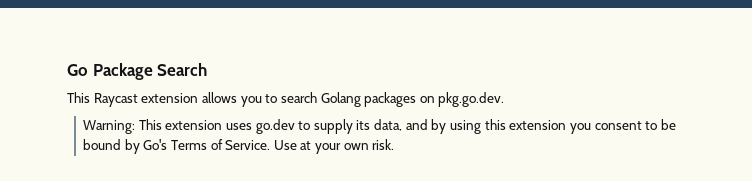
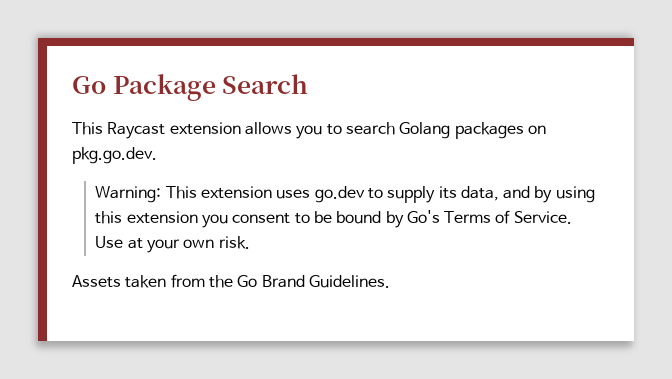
(395, 144) none -> [72,274,390,288] // Assets taken from the Go Brand Guidelines.

